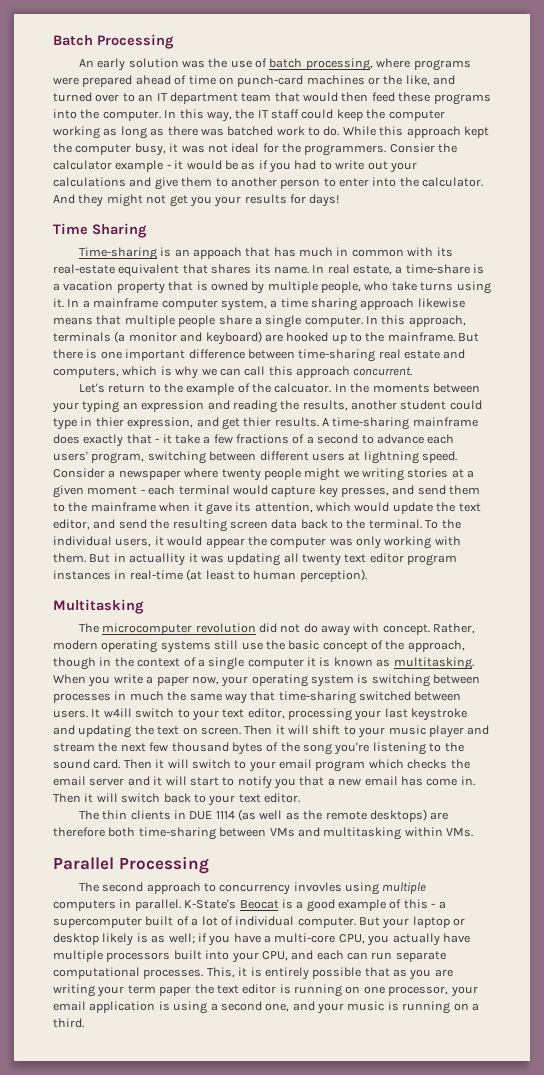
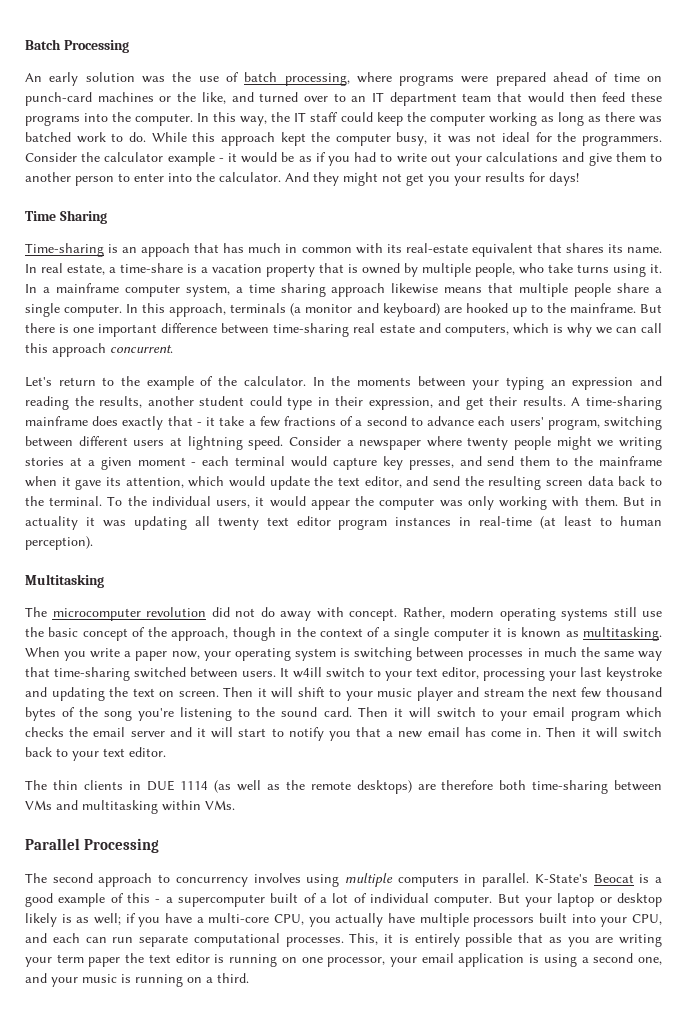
[389,143,435,153] Consier -> [25,152,77,162] Consider
[274,383,332,393] calcuator. -> [243,376,306,386] calculator.
[95,417,124,427] thier -> [335,396,364,406] their
[243,417,272,427] thier -> [489,396,518,406] their
[129,553,186,566] actuallity -> [25,516,78,530] actuality
[293,882,342,892] invovles -> [253,873,301,883] involves

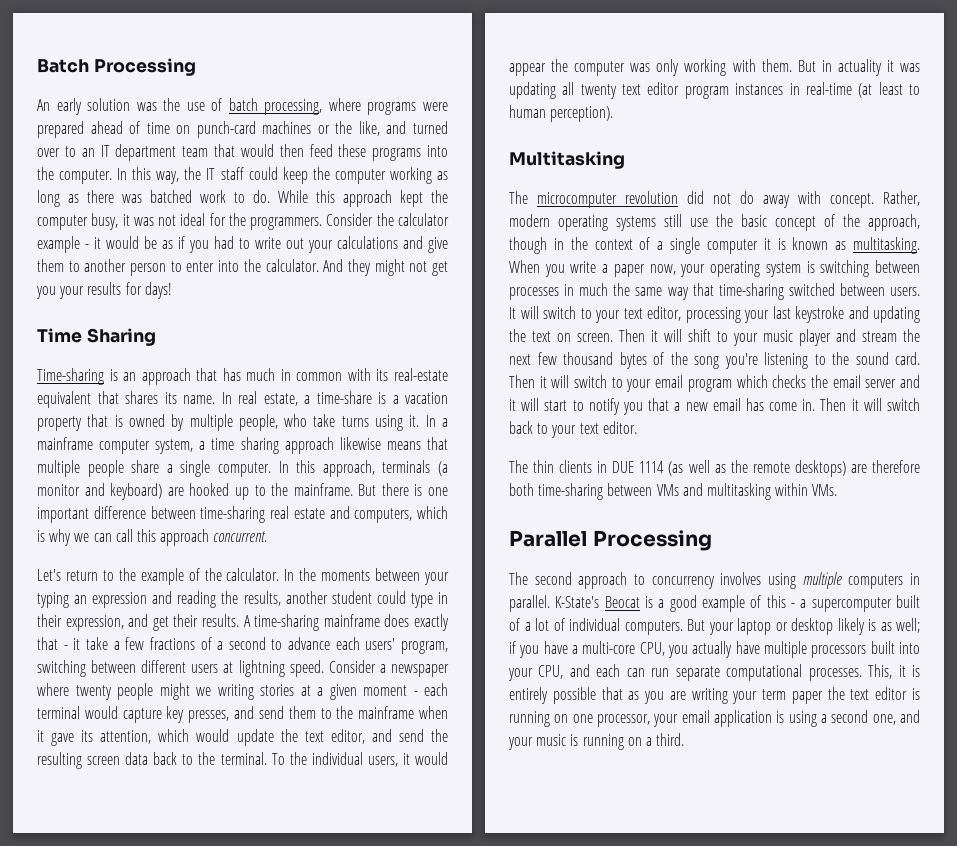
[141,243,191,257] appoach -> [141,368,191,385] approach
[293,667,322,678] w4ill -> [520,306,539,319] will
[434,894,493,907] computer. -> [624,620,683,635] computers.

